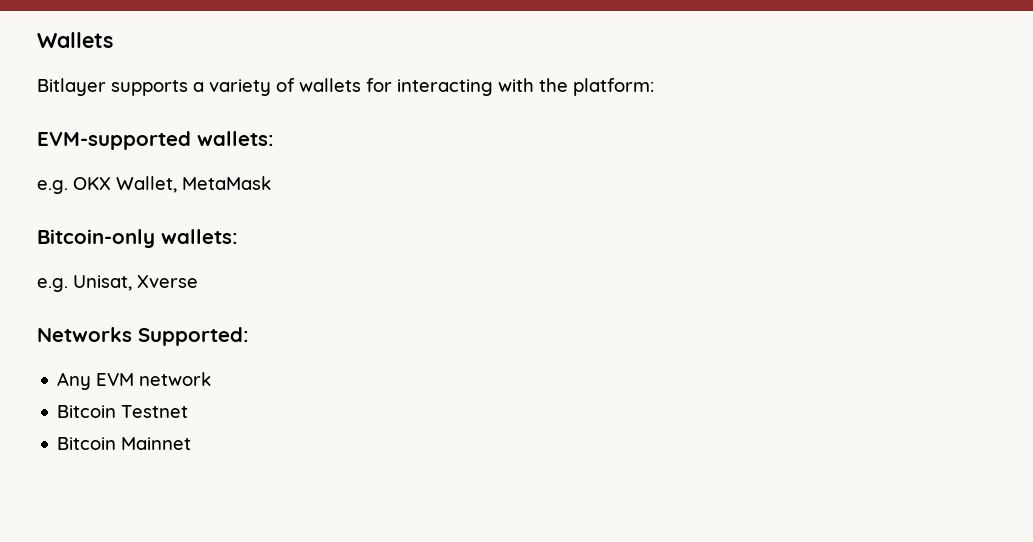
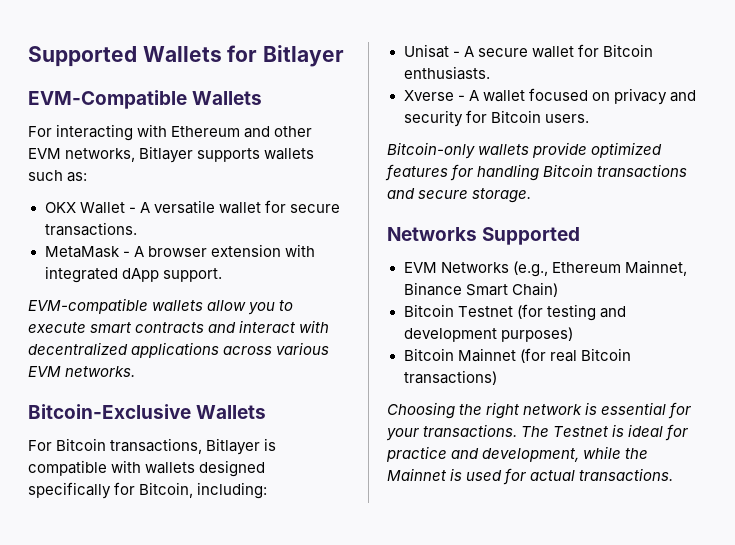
[37,32,113,48] [37,78,654,96] [37,131,274,150] [37,176,271,194] [37,229,238,248] [37,275,198,292] [37,327,249,346] [57,372,212,390] [57,405,189,418] [57,437,192,450] Wallets // Bitlayer supports a variety of wallets for interacting with the platform: // EVM-supported wallets: // e.g. OKX Wallet, MetaMask // Bitcoin-only wallets: // e.g. Unisat, Xverse // Networks Supported: // Any EVM network // Bitcoin Testnet // Bitcoin Mainnet -> [28,45,345,67] [28,90,263,109] [28,124,313,141] [28,146,315,163] [28,170,88,182] [44,200,340,214] [44,222,137,236] [44,244,315,258] [44,266,222,283] [28,298,294,315] [28,320,330,333] [28,342,330,358] [28,366,136,377] [28,404,267,419] [28,438,277,455] [28,460,266,477] [28,482,268,499] [403,44,653,58] [403,66,490,80] [403,88,696,105] [403,110,589,127] [387,142,663,159] [385,164,688,181] [387,188,532,203] [387,227,581,245] [403,260,687,277] [403,282,558,297] [403,304,626,321] [403,327,573,342] [403,348,631,363] [403,370,497,385] [387,402,692,419] [386,424,689,441] [386,446,649,462] [387,468,674,485] Supported Wallets for Bitlayer // EVM-Compatible Wallets // For interacting with Ethereum and other EVM networks, Bitlayer supports wallets such as: // OKX Wallet - A versatile wallet for secure transactions. // MetaMask - A browser extension with integrated dApp support. // EVM-compatible wallets allow you to execute smart contracts and interact with decentralized applications across various EVM networks. // Bitcoin-Exclusive Wallets // For Bitcoin transactions, Bitlayer is compatible with wallets designed specifically for Bitcoin, including: // Unisat - A secure wallet for Bitcoin enthusiasts. // Xverse - A wallet focused on privacy and security for Bitcoin users. // Bitcoin-only wallets provide optimized features for handling Bitcoin transactions and secure storage. // Networks Supported // EVM Networks (e.g., Ethereum Mainnet, Binance Smart Chain) // Bitcoin Testnet (for testing and development purposes) // Bitcoin Mainnet (for real Bitcoin transactions) // Choosing the right network is essential for your transactions. The Testnet is ideal for practice and development, while the Mainnet is used for actual transactions.

